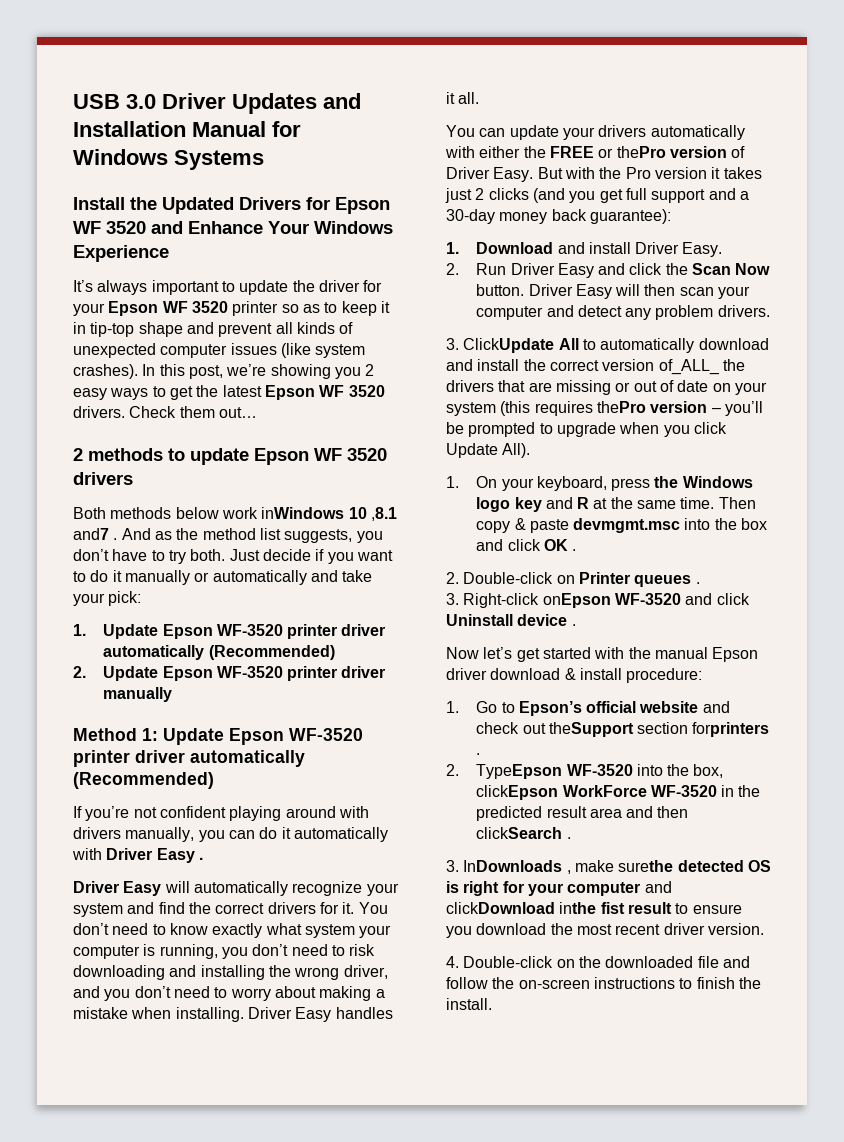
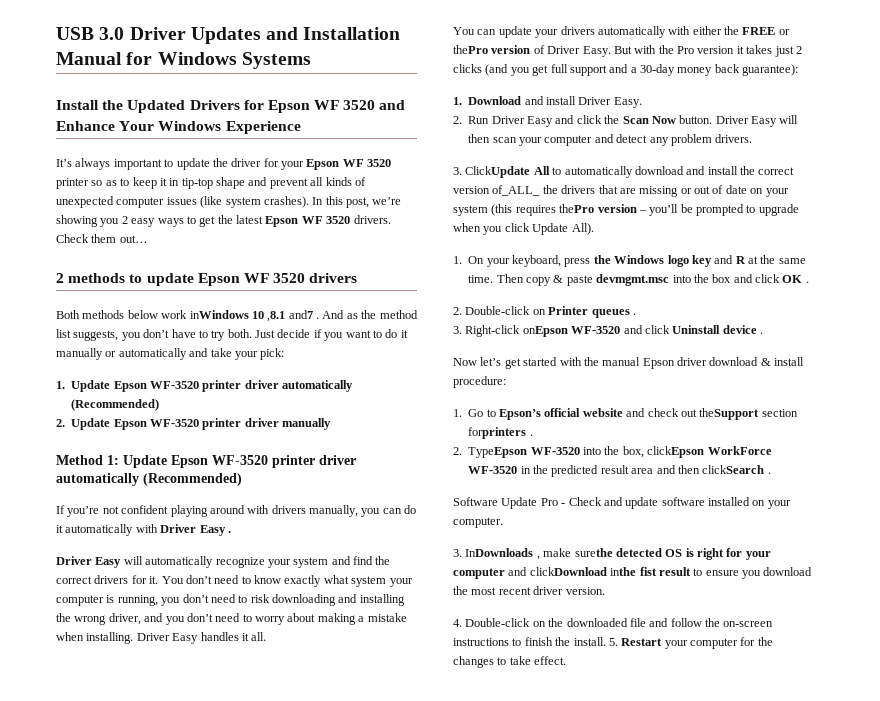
(571, 838) none -> [453,497,791,509] [453,517,503,528] // Software Update Pro - Check and update software installed on your computer.
(492, 1004) none -> [608,637,773,649] [453,656,567,668] 5. Restart your computer for the changes to take effect.

